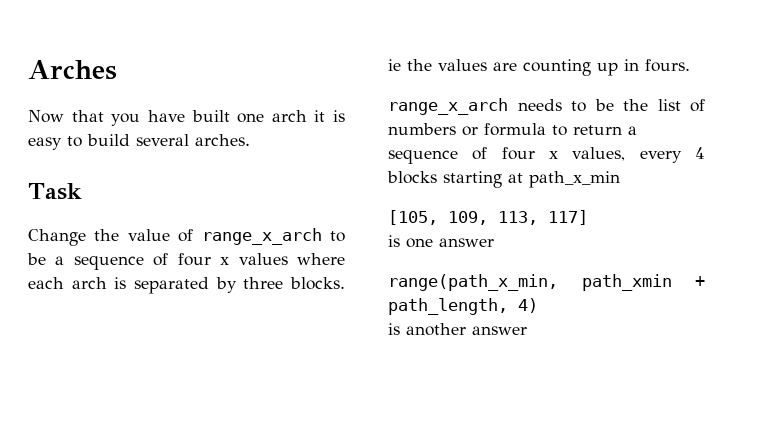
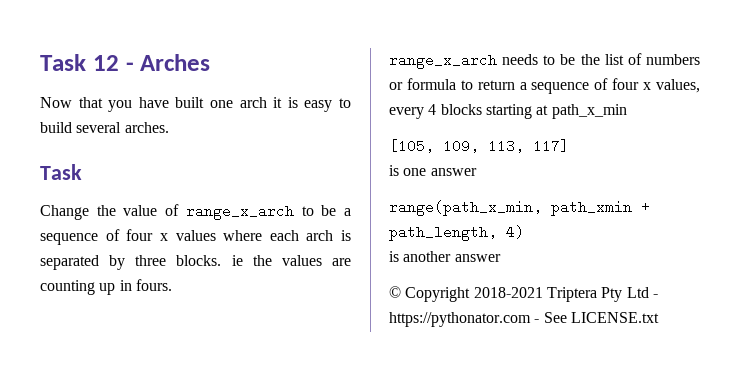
(28, 70) none -> [40,54,134,71] Task 12 -
(527, 330) none -> [389,286,658,302] [389,312,659,327] // © Copyright 2018-2021 Triptera Pty Ltd - https://pythonator.com - See LICENSE.txt

